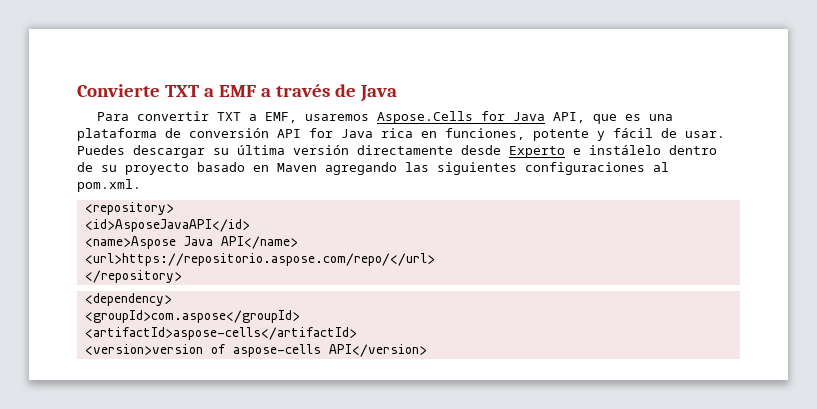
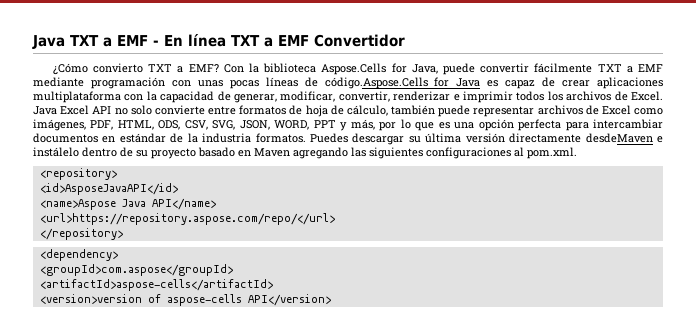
[77,84,397,102] [97,111,674,124] [77,128,725,141] Convierte TXT a EMF a través de Java // Para convertir TXT a EMF, usaremos Aspose.Cells for Java API, que es una plataforma de conversión API for Java rica en funciones, potente y fácil de usar. -> [32,34,405,49] [52,63,663,75] [33,77,664,89] [33,91,663,103] [33,105,664,117] [33,119,663,131] [33,133,306,143] Java TXT a EMF - En línea TXT a EMF Convertidor // ¿Cómo convierto TXT a EMF? Con la biblioteca Aspose.Cells for Java, puede convertir fácilmente TXT a EMF mediante programación con unas pocas líneas de código.Aspose.Cells for Java es capaz de crear aplicaciones multiplataforma con la capacidad de generar, modificar, convertir, renderizar e imprimir todos los archivos de Excel. Java Excel API no solo convierte entre formatos de hoja de cálculo, también puede representar archivos de Excel como imágenes, PDF, HTML, ODS, CSV, SVG, JSON, WORD, PPT y más, por lo que es una opción perfecta para intercambiar documentos en estándar de la industria formatos.
[461,145,565,158] desde Experto -> [585,133,653,143] desdeMaven
[84,253,435,266] <url>https://repositorio.aspose.com/repo/</url> -> [39,213,335,225] <url>https://repository.aspose.com/repo/</url>

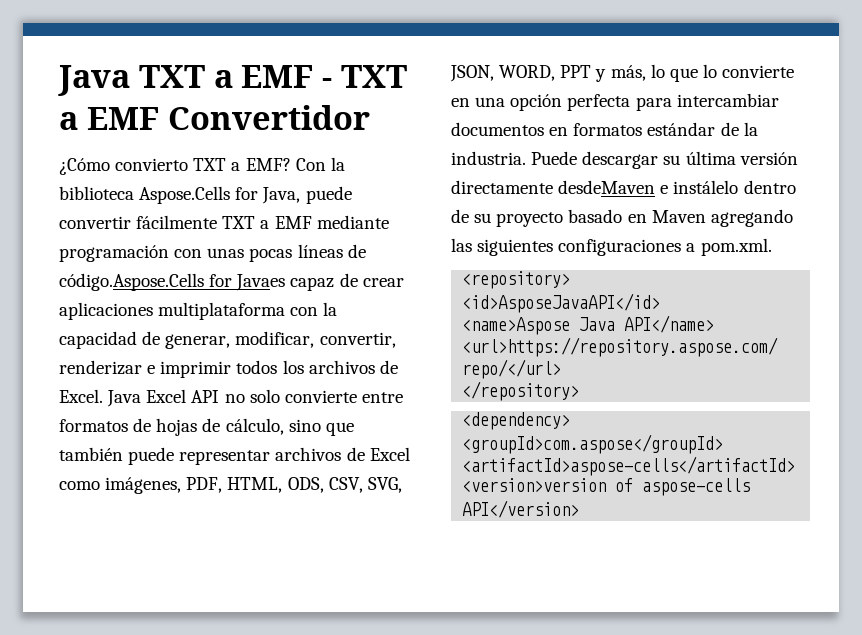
[164,34,226,47] En línea -> (333, 83) none
[456,78,499,87] Java es -> [236,274,286,291] Javaes
[305,105,328,117] hoja -> [156,418,198,436] hojas
(388, 110) none -> [288,419,354,436] sino que
[379,122,397,131] por -> (646, 73) none
[438,122,450,129] es -> [702,64,795,78] [451,98,470,107] lo convierte en
(116, 139) none -> [573,123,643,136] formatos
[202,133,348,143] industria formatos. Puedes -> [451,151,578,165] industria. Puede
[514,147,524,157] al -> [686,243,696,252] a

